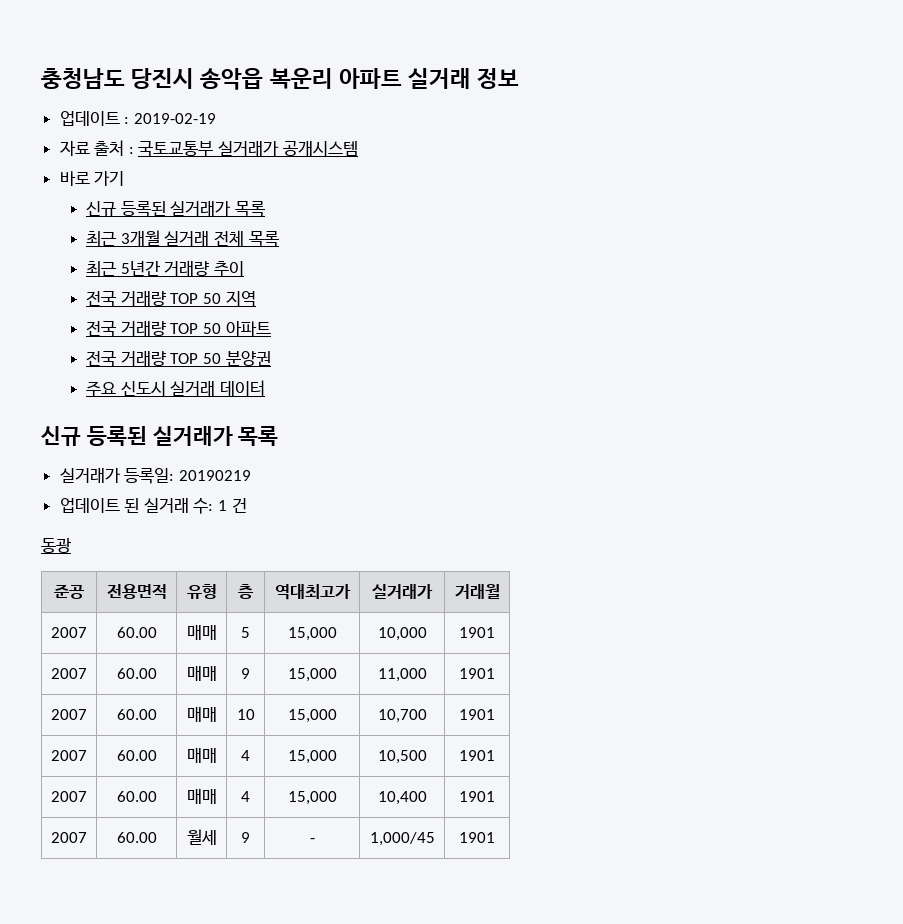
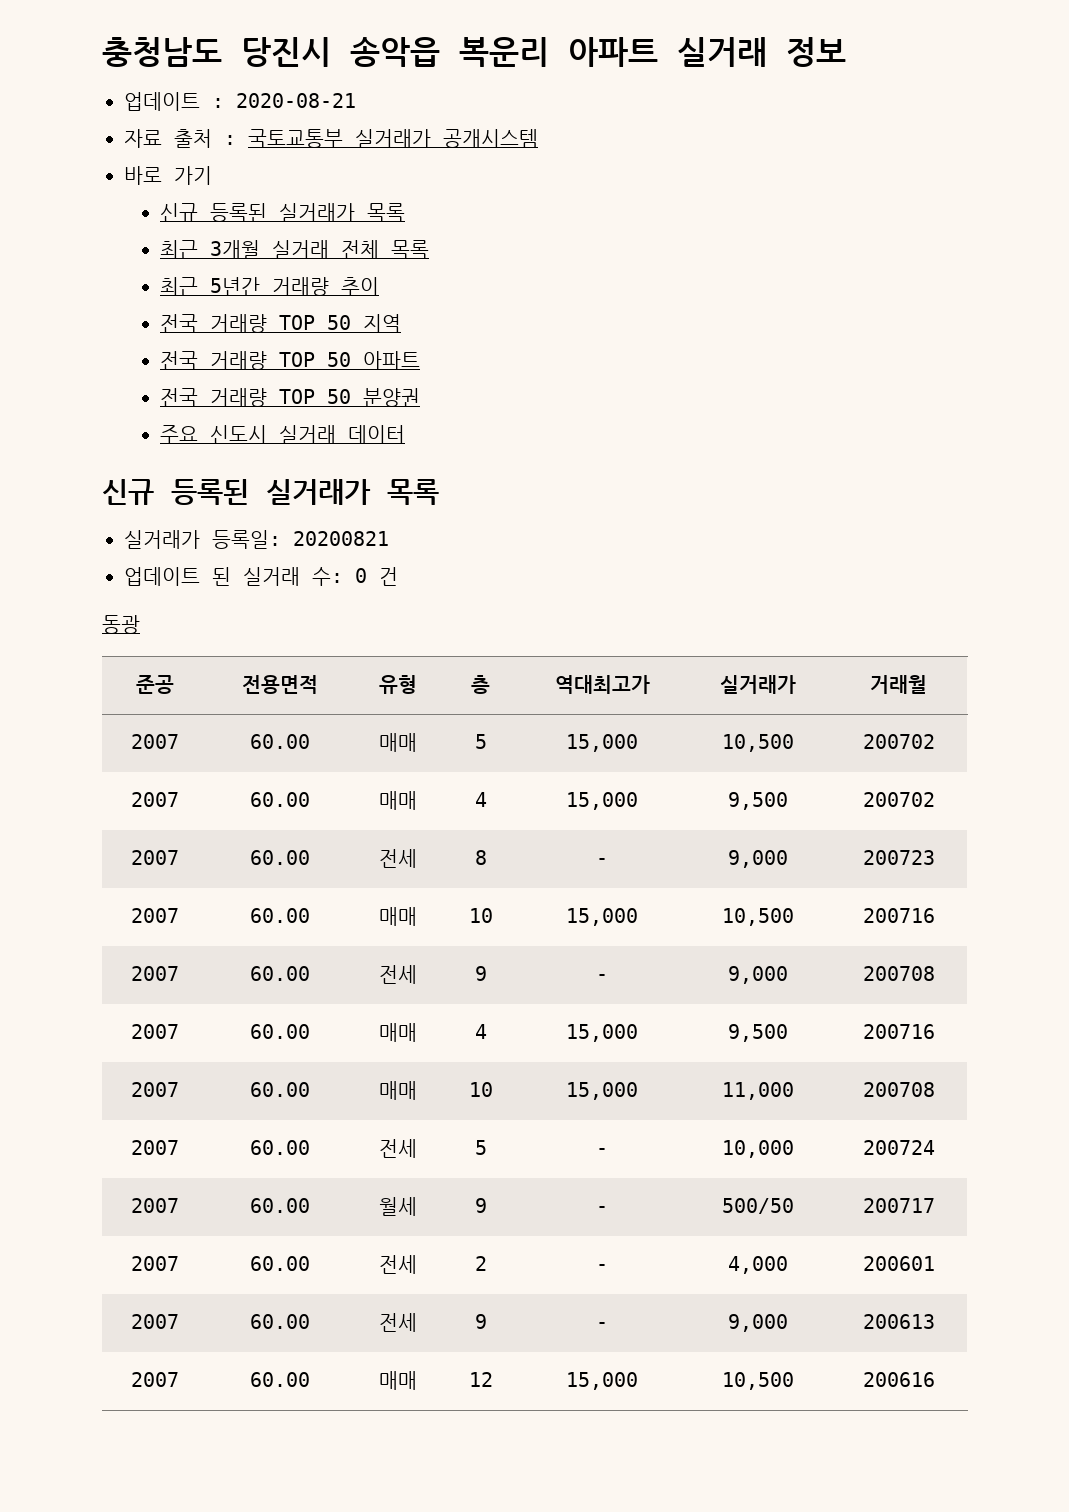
[133,113,216,124] 2019-02-19 -> [236,93,356,108] 2020-08-21
[178,470,251,481] 20190219 -> [293,531,389,546] 20200821
[218,500,228,511] 1 -> [355,568,367,583] 0
[377,627,427,641] [459,627,495,638] [51,668,87,679] [116,668,157,679] [186,666,217,681] [241,668,250,679] [287,668,337,682] [377,668,427,682] [459,668,495,679] [51,709,87,720] [116,709,157,720] [186,707,217,722] [236,709,255,720] [287,709,337,723] [377,709,427,723] [459,709,495,720] [51,750,87,761] [116,750,157,761] [186,748,217,763] [241,750,250,761] [287,750,337,764] [377,750,427,764] [459,750,495,761] [51,791,87,802] [116,791,157,802] [186,789,217,804] [241,791,250,802] [287,791,337,805] [377,791,427,805] [459,791,495,802] 10,000 | 1901 // 2007 | 60.00 | 매매 | 9 | 15,000 | 11,000 | 1901 // 2007 | 60.00 | 매매 | 10 | 15,000 | 10,700 | 1901 // 2007 | 60.00 | 매매 | 4 | 15,000 | 10,500 | 1901 // 2007 | 60.00 | 매매 | 4 | 15,000 | 10,400 | 1901 -> [722,734,794,752] [862,734,935,749] [131,792,179,807] [249,792,310,807] [378,791,417,810] [474,792,487,807] [566,792,638,810] [728,792,788,810] [862,792,935,807] [131,850,179,865] [249,850,310,865] [378,849,417,868] [474,850,487,865] [596,858,608,865] [728,850,788,868] [862,850,935,865] [131,908,179,923] [249,908,310,923] [378,907,417,926] [468,908,493,923] [566,908,638,926] [722,908,794,926] [862,908,935,923] [131,966,179,981] [249,966,310,981] [378,965,417,984] [474,966,487,981] [596,974,608,981] [728,966,788,984] [862,966,935,981] [131,1024,179,1039] [249,1024,310,1039] [378,1023,417,1042] [474,1024,487,1039] [566,1024,638,1042] [728,1024,788,1042] [862,1024,935,1039] [131,1082,179,1097] [249,1082,310,1097] [378,1081,417,1100] [468,1082,493,1097] [566,1082,638,1100] [722,1082,794,1100] [862,1082,935,1097] [131,1140,179,1155] [249,1140,310,1155] [378,1139,417,1158] [474,1140,487,1155] [596,1148,608,1155] [722,1140,794,1158] [862,1140,935,1155] 10,500 | 200702 // 2007 | 60.00 | 매매 | 4 | 15,000 | 9,500 | 200702 // 2007 | 60.00 | 전세 | 8 | - | 9,000 | 200723 // 2007 | 60.00 | 매매 | 10 | 15,000 | 10,500 | 200716 // 2007 | 60.00 | 전세 | 9 | - | 9,000 | 200708 // 2007 | 60.00 | 매매 | 4 | 15,000 | 9,500 | 200716 // 2007 | 60.00 | 매매 | 10 | 15,000 | 11,000 | 200708 // 2007 | 60.00 | 전세 | 5 | - | 10,000 | 200724
[369,832,435,846] [459,832,495,843] 1,000/45 | 1901 -> [722,1198,794,1214] [862,1198,935,1213] [131,1256,179,1271] [249,1256,310,1271] [378,1255,417,1274] [474,1256,487,1271] [596,1264,608,1271] [728,1256,788,1274] [862,1256,935,1271] [131,1314,179,1329] [249,1314,310,1329] [378,1313,417,1332] [474,1314,487,1329] [596,1322,608,1329] [728,1314,788,1332] [862,1314,935,1329] [131,1372,179,1387] [249,1372,310,1387] [378,1371,417,1390] [468,1372,493,1387] [566,1372,638,1390] [722,1372,794,1390] [862,1372,935,1387] 500/50 | 200717 // 2007 | 60.00 | 전세 | 2 | - | 4,000 | 200601 // 2007 | 60.00 | 전세 | 9 | - | 9,000 | 200613 // 2007 | 60.00 | 매매 | 12 | 15,000 | 10,500 | 200616

